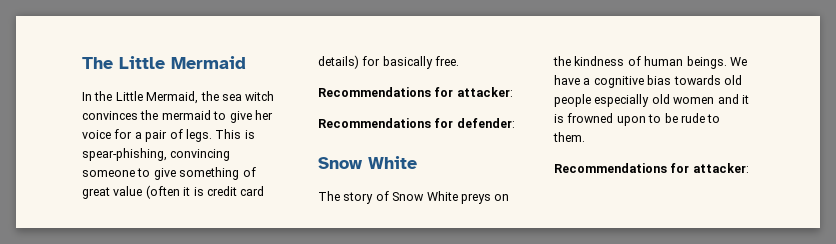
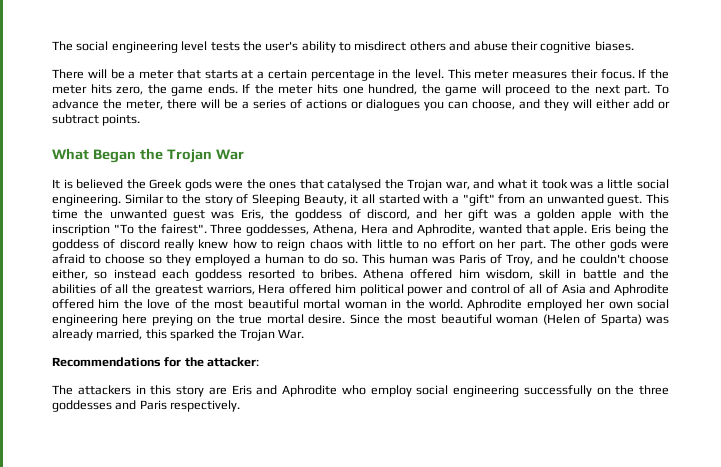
[82,56,246,69] [82,91,275,104] [82,110,273,123] [82,129,255,142] [82,148,231,161] [82,167,256,180] [82,185,265,199] [318,55,460,69] [318,87,454,97] The Little Mermaid // In the Little Mermaid, the sea witch convinces the mermaid to give her voice for a pair of legs. This is spear-phishing, convincing someone to give something of great value (often it is credit card details) for basically free. // Recommendations for -> [52,41,634,53] [52,69,669,81] [52,84,669,96] [52,99,670,111] [52,114,141,126] [52,148,244,163] [52,179,669,191] [52,194,669,206] [52,209,669,221] [52,224,670,236] [52,239,670,251] [52,254,669,266] [52,269,669,281] [52,284,669,296] [52,299,669,311] [52,314,669,326] [52,329,305,341] [52,357,204,367] The social engineering level tests the user's ability to misdirect others and abuse their cognitive biases. // There will be a meter that starts at a certain percentage in the level. This meter measures their focus. If the meter hits zero, the game ends. If the meter hits one hundred, the game will proceed to the next part. To advance the meter, there will be a series of actions or dialogues you can choose, and they will either add or subtract points. // What Began the Trojan War // It is believed the Greek gods were the ones that catalysed the Trojan war, and what it took was a little social engineering. Similar to the story of Sleeping Beauty, it all started with a "gift" from an unwanted guest. This time the unwanted guest was Eris, the goddess of discord, and her gift was a golden apple with the inscription "To the fairest". Three goddesses, Athena, Hera and Aphrodite, wanted that apple. Eris being the goddess of discord really knew how to reign chaos with little to no effort on her part. The other gods were afraid to choose so they employed a human to do so. This human was Paris of Troy, and he couldn't choose either, so instead each goddess resorted to bribes. Athena offered him wisdom, skill in battle and the abilities of all the greatest warriors, Hera offered him political power and control of all of Asia and Aphrodite offered him the love of the most beautiful mortal woman in the world. Aphrodite employed her own social engineering here preying on the true mortal desire. Since the most beautiful woman (Helen of Sparta) was already married, this sparked the Trojan War. // Recommendations for the
[318,118,515,128] [318,156,417,169] [318,191,510,204] [553,56,747,69] [554,75,742,88] [554,94,749,107] [554,113,721,126] [553,132,585,142] [554,163,749,173] Recommendations for defender: // Snow White // The story of Snow White preys on the kindness of human beings. We have a cognitive bias towards old people especially old women and it is frowned upon to be rude to them. // Recommendations for attacker: -> [52,385,669,397] [52,400,241,412] The attackers in this story are Eris and Aphrodite who employ social engineering successfully on the three goddesses and Paris respectively.

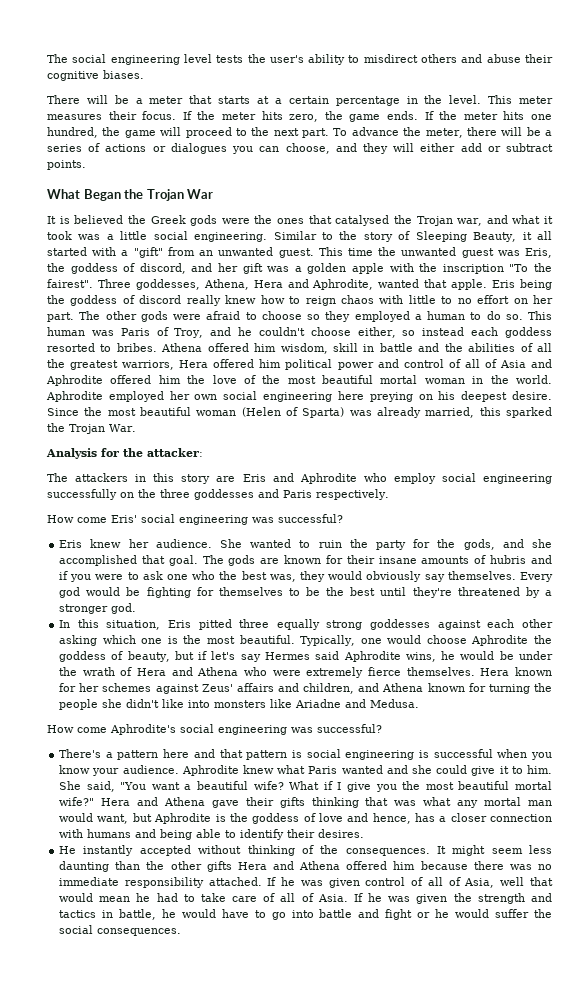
[215,314,304,324] the true mortal -> [438,391,508,402] his deepest
[52,357,161,367] Recommendations -> [46,448,97,459] Analysis
(241, 406) none -> [47,514,343,525] [59,539,552,550] [59,555,552,566] [59,571,553,582] [59,587,552,598] [59,603,137,614] [59,619,553,630] [59,635,552,646] [59,651,554,662] [59,667,552,678] [59,683,552,694] [59,699,420,710] [47,724,382,735] [59,749,552,760] [59,765,552,776] [59,781,552,792] [59,797,552,808] [59,813,553,824] [59,829,365,840] [59,845,553,856] [59,861,552,872] [59,877,553,888] [59,893,552,904] [59,909,552,920] [59,925,182,936] // How come Eris' social engineering was successful? // Eris knew her audience. She wanted to ruin the party for the gods, and she accomplished that goal. The gods are known for their insane amounts of hubris and if you were to ask one who the best was, they would obviously say themselves. Every god would be fighting for themselves to be the best until they're threatened by a stronger god. // In this situation, Eris pitted three equally strong goddesses against each other asking which one is the most beautiful. Typically, one would choose Aphrodite the goddess of beauty, but if let's say Hermes said Aphrodite wins, he would be under the wrath of Hera and Athena who were extremely fierce themselves. Hera known for her schemes against Zeus' affairs and children, and Athena known for turning the people she didn't like into monsters like Ariadne and Medusa. // How come Aphrodite's social engineering was successful? // There's a pattern here and that pattern is social engineering is successful when you know your audience. Aphrodite knew what Paris wanted and she could give it to him. She said, "You want a beautiful wife? What if I give you the most beautiful mortal wife?" Hera and Athena gave their gifts thinking that was what any mortal man would want, but Aphrodite is the goddess of love and hence, has a closer connection with humans and being able to identify their desires. // He instantly accepted without thinking of the consequences. It might seem less daunting than the other gifts Hera and Athena offered him because there was no immediate responsibility attached. If he was given control of all of Asia, well that would mean he had to take care of all of Asia. If he was given the strength and tactics in battle, he would have to go into battle and fight or he would suffer the social consequences.

